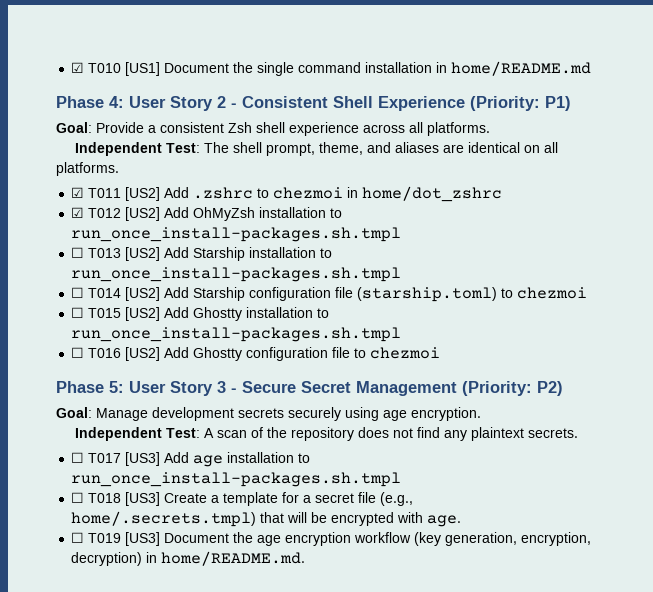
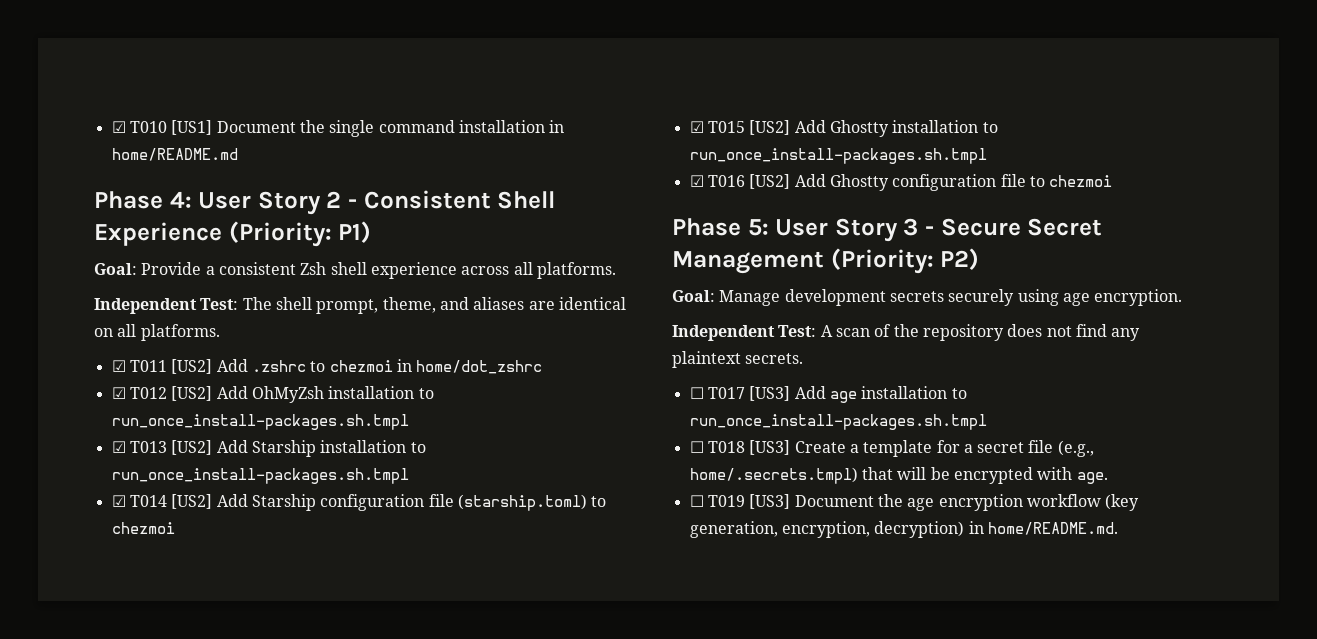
[71,247,85,258] ☐ -> [111,441,126,453] ☑
[71,287,85,298] ☐ -> [111,495,126,507] ☑
[71,307,85,318] ☐ -> [689,121,704,133] ☑
[71,347,85,358] ☐ -> [689,175,704,187] ☑

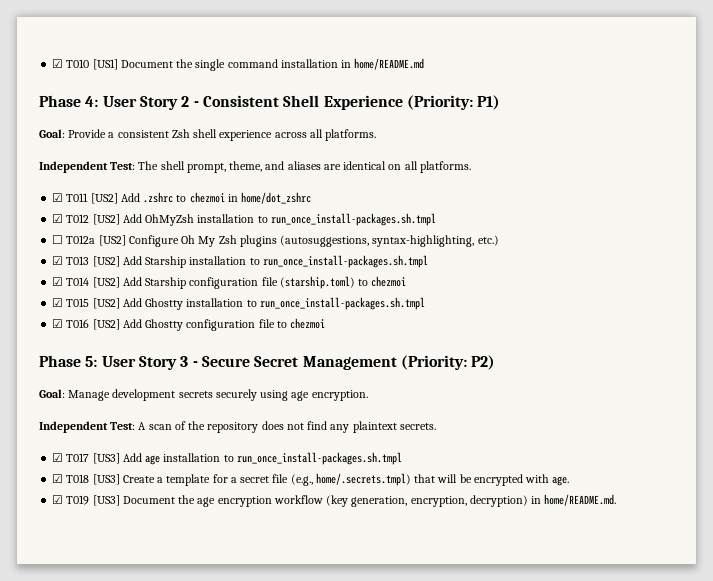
(409, 422) none -> [52,235,499,247] // ☐ T012a [US2] Configure Oh My Zsh plugins (autosuggestions, syntax-highlighting, etc.)
[689,387,704,399] ☐ -> [52,453,64,462] ☑
[689,441,704,453] ☐ -> [52,474,64,483] ☑
[689,495,704,507] ☐ -> [52,495,64,504] ☑

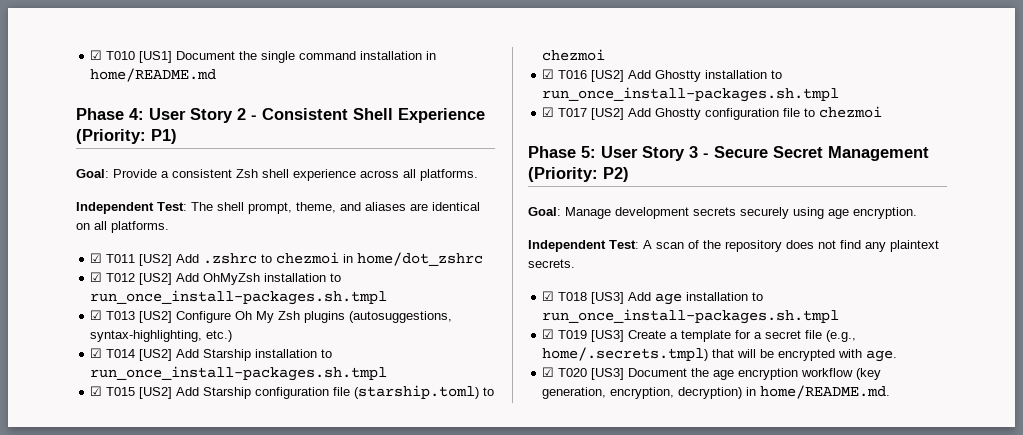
[52,235,96,244] ☐ T012a -> [90,310,136,320] ☑ T013
[66,256,90,265] T013 -> [106,349,136,358] T014
[66,277,90,286] T014 -> [106,387,136,396] T015
[66,298,90,307] T015 -> [558,70,588,79] T016
[66,319,90,328] T016 -> [558,108,588,117] T017
[66,453,90,462] T017 -> [558,292,588,301] T018
[66,474,90,483] T018 -> [558,330,588,339] T019
[66,495,90,505] T019 -> [558,368,588,377] T020

